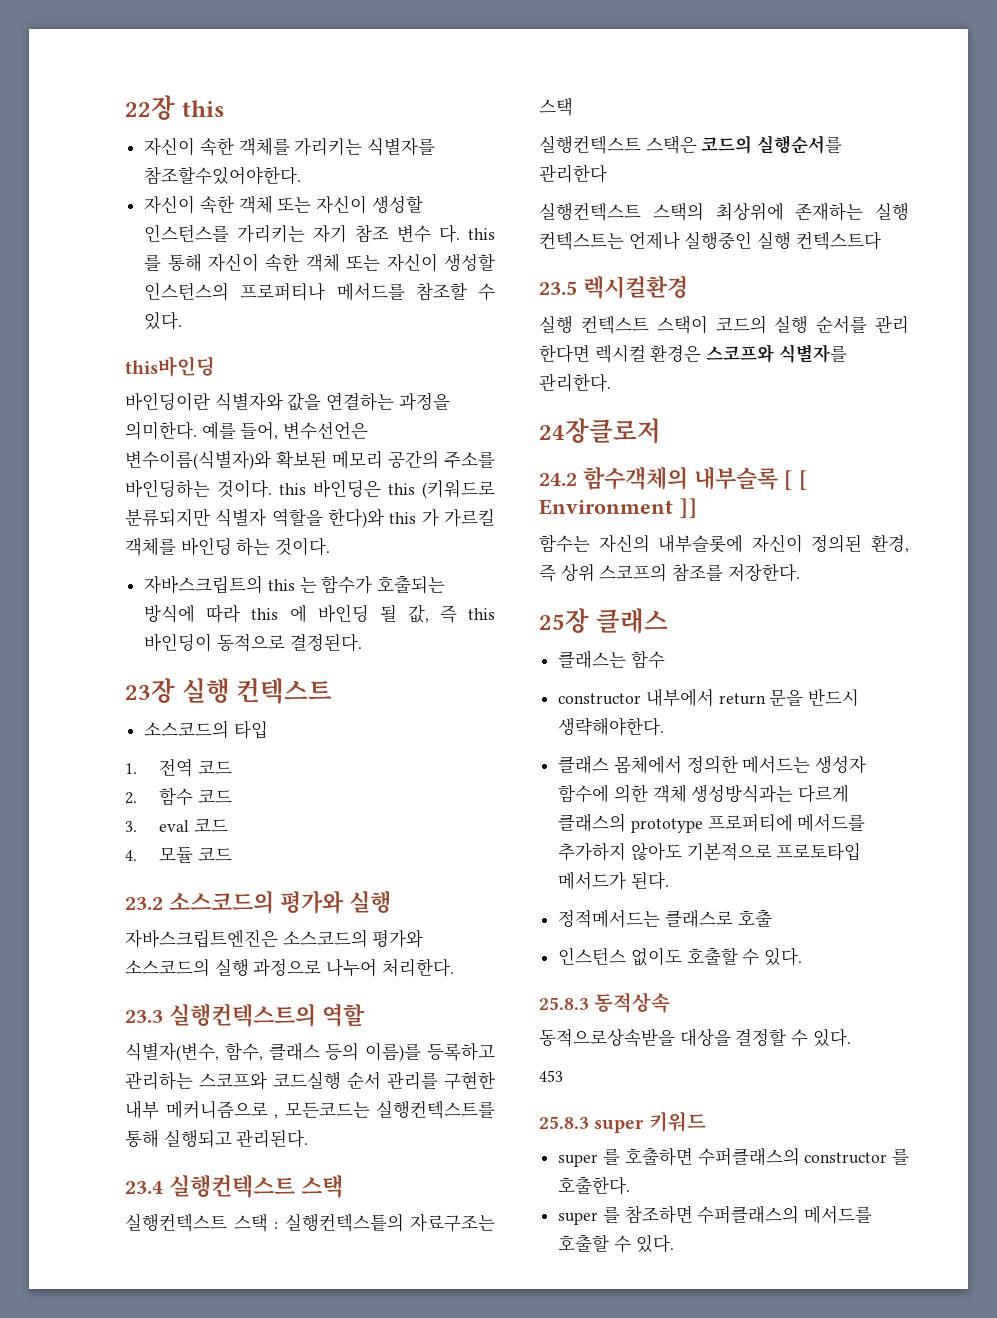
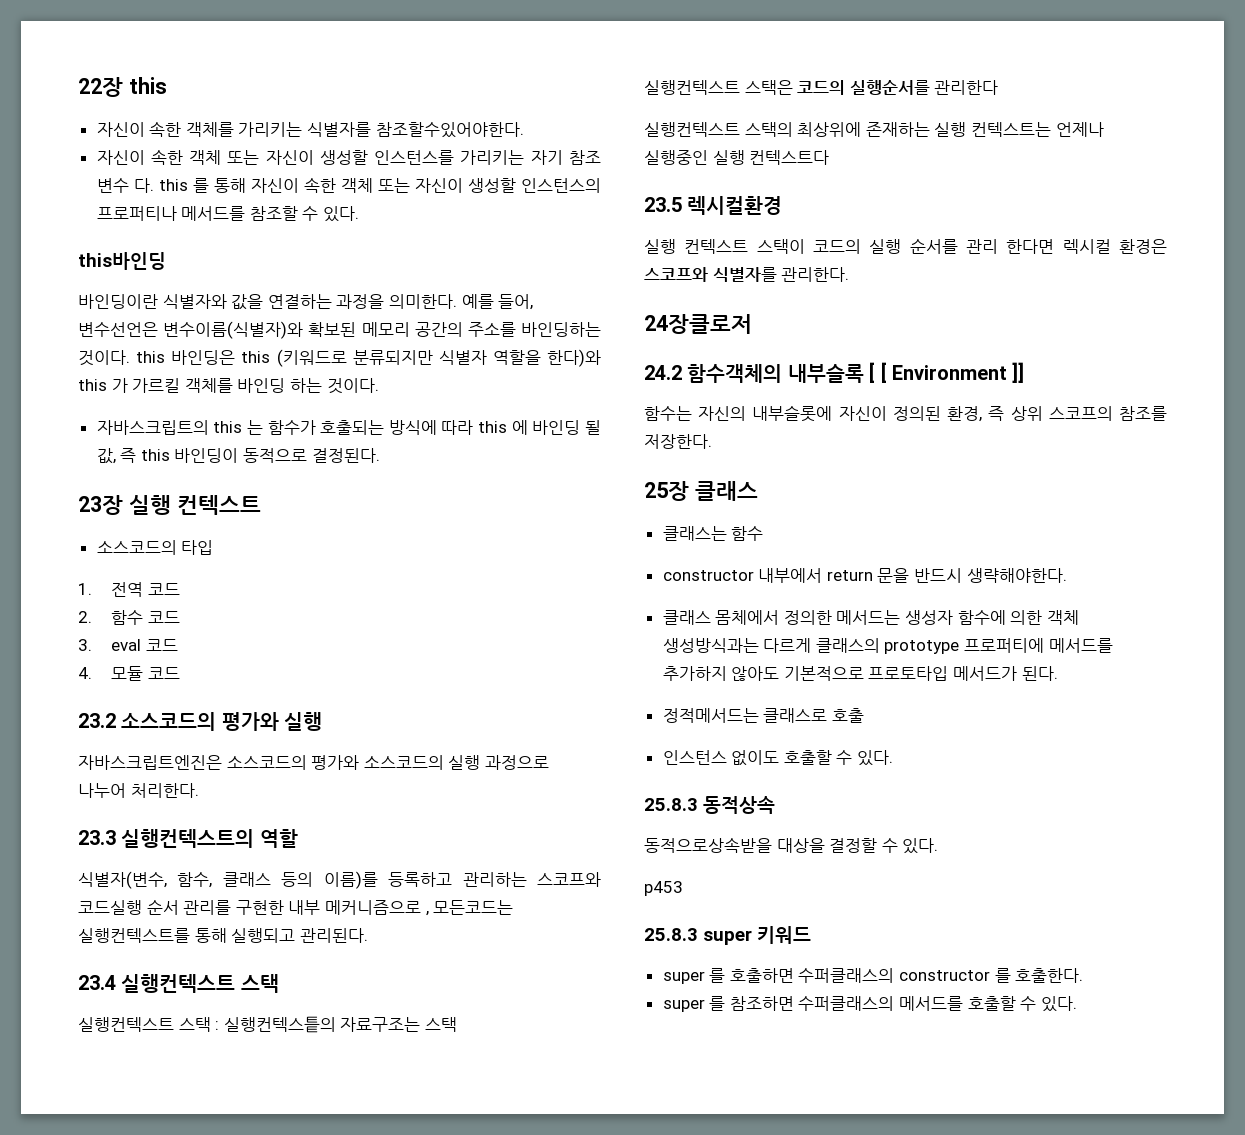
[539,1070,563,1082] 453 -> [644,881,683,896] p453

